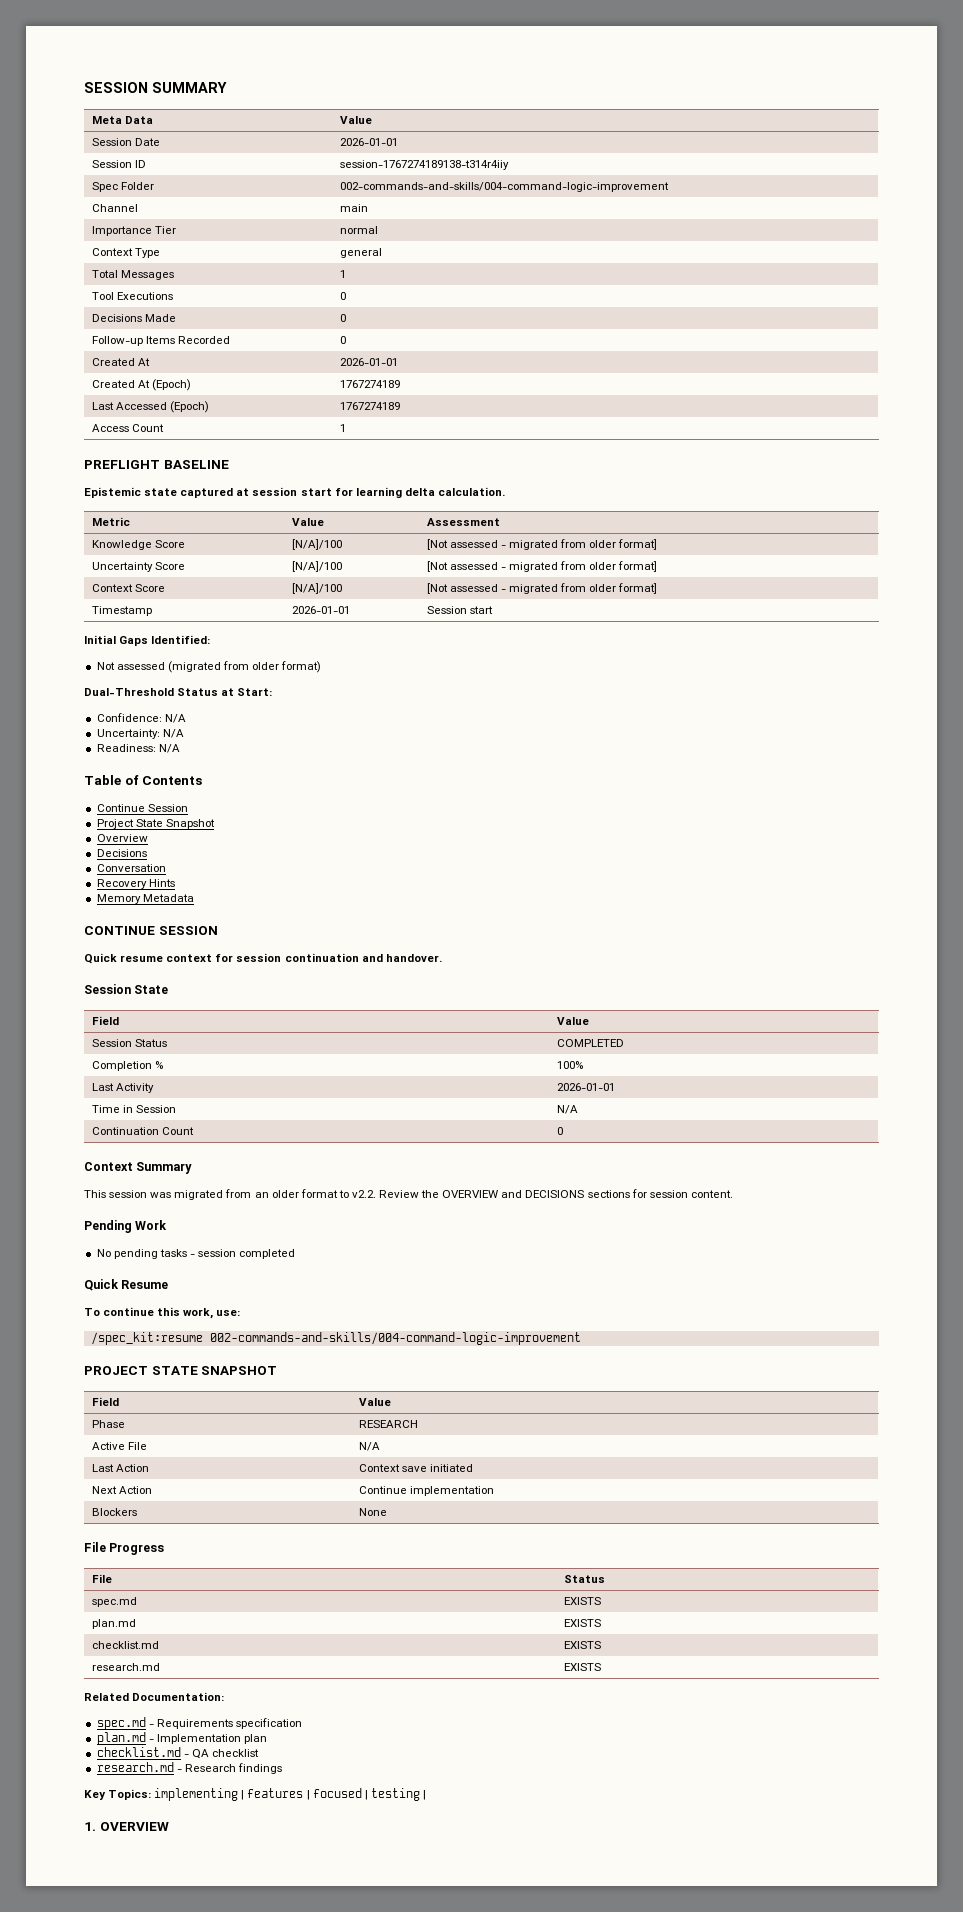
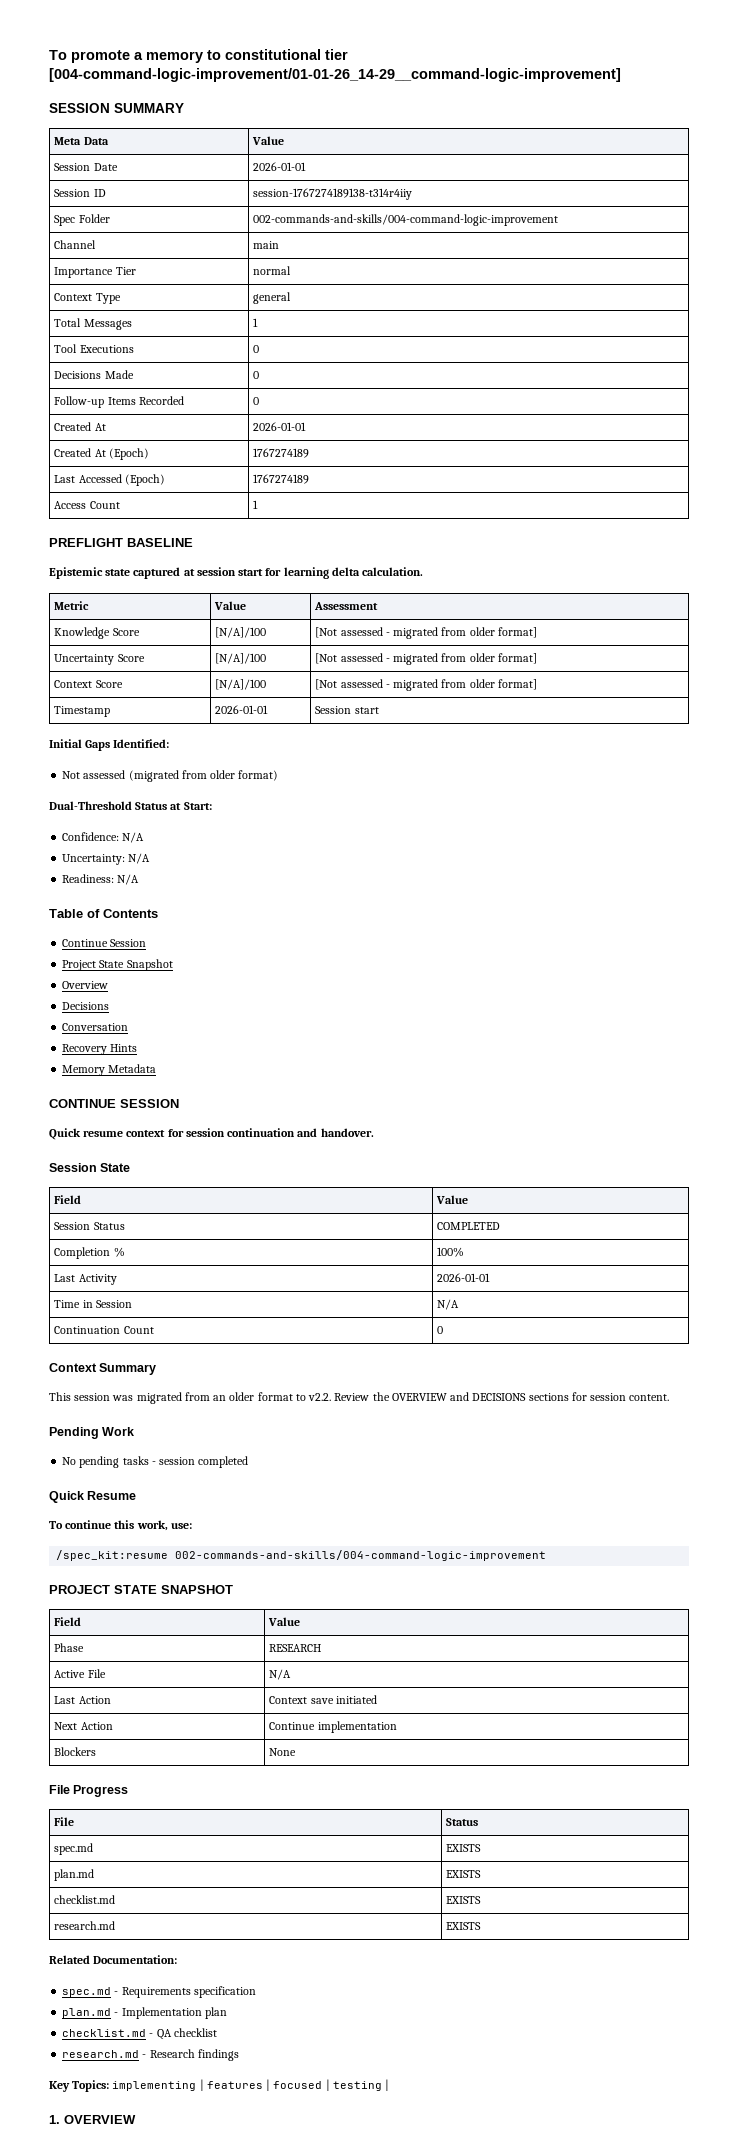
(84, 87) none -> [49,49,348,63] [49,68,621,82] To promote a memory to constitutional tier [004-command-logic-improvement/01-01-26_14-29__command-logic-improvement] //

